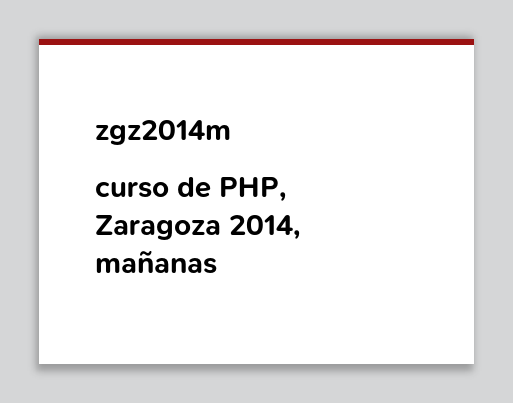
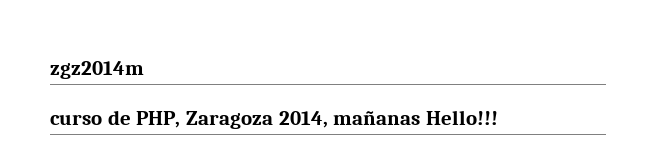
(217, 262) none -> [426,110,499,125] Hello!!!

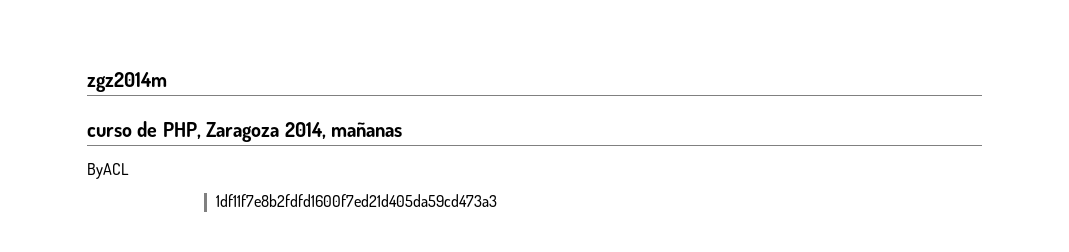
[426,110,499,125] Hello!!! -> [87,163,129,179] [215,194,497,207] // ByACL // 1df11f7e8b2fdfd1600f7ed21d405da59cd473a3

